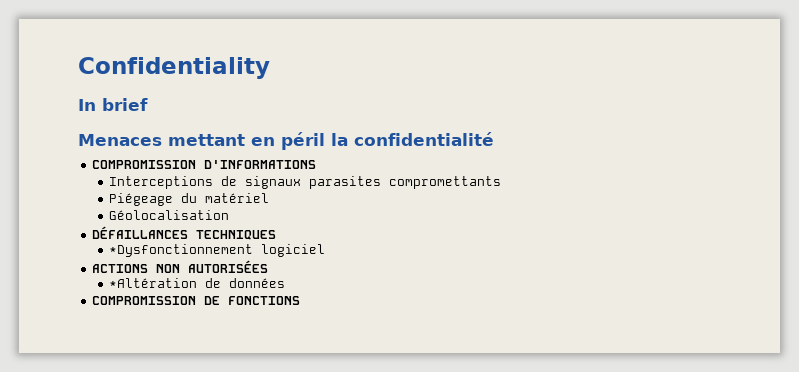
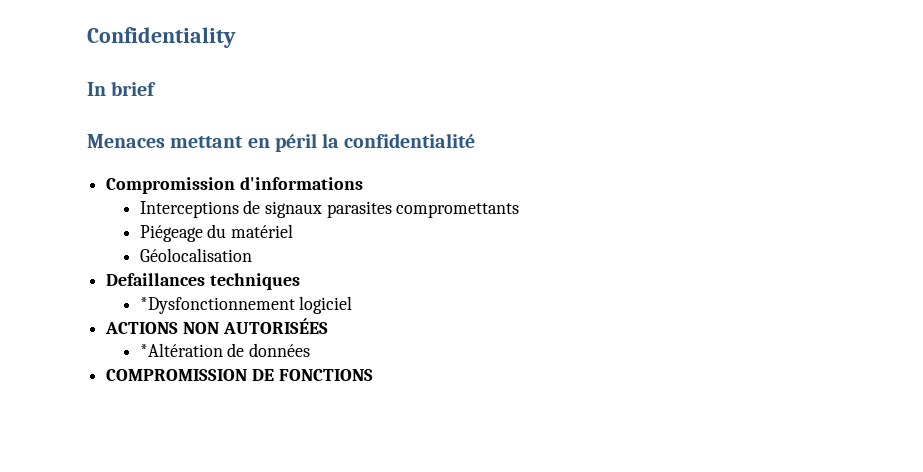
[92,160,317,169] COMPROMISSION D'INFORMATIONS -> [106,177,363,194] Compromission d'informations
[92,226,277,240] DÉFAILLANCES TECHNIQUES -> [106,273,300,290] Defaillances techniques

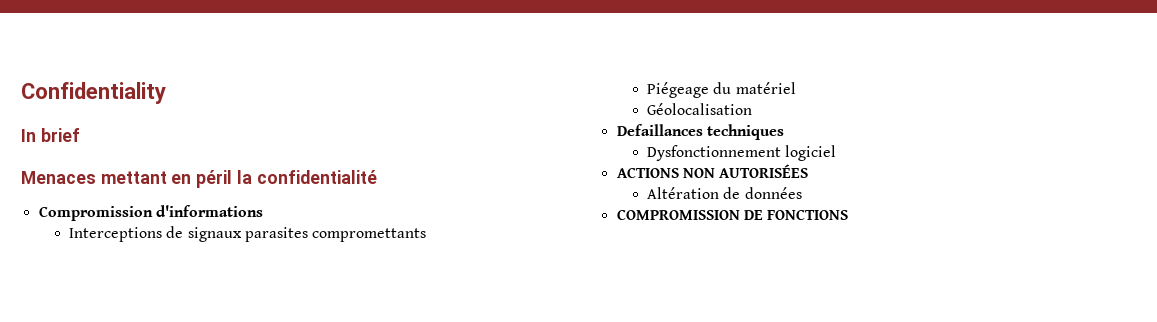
[139,297,295,314] *Dysfonctionnement -> [646,145,781,161] Dysfonctionnement
[139,343,223,357] *Altération -> [646,187,719,199] Altération

